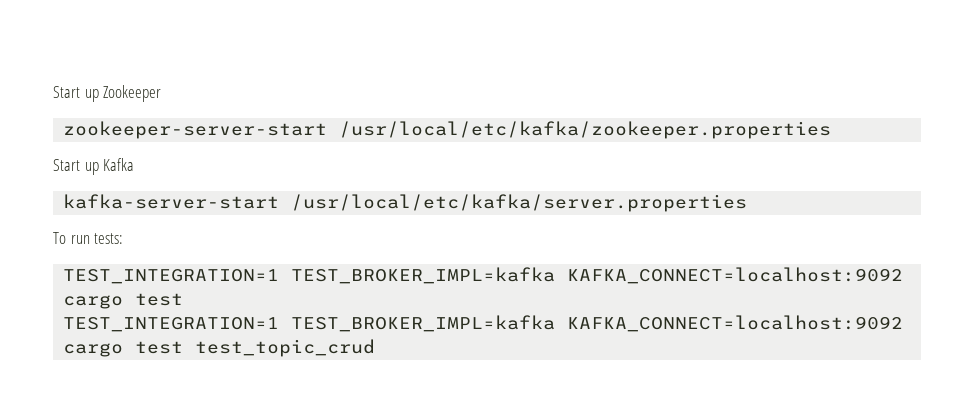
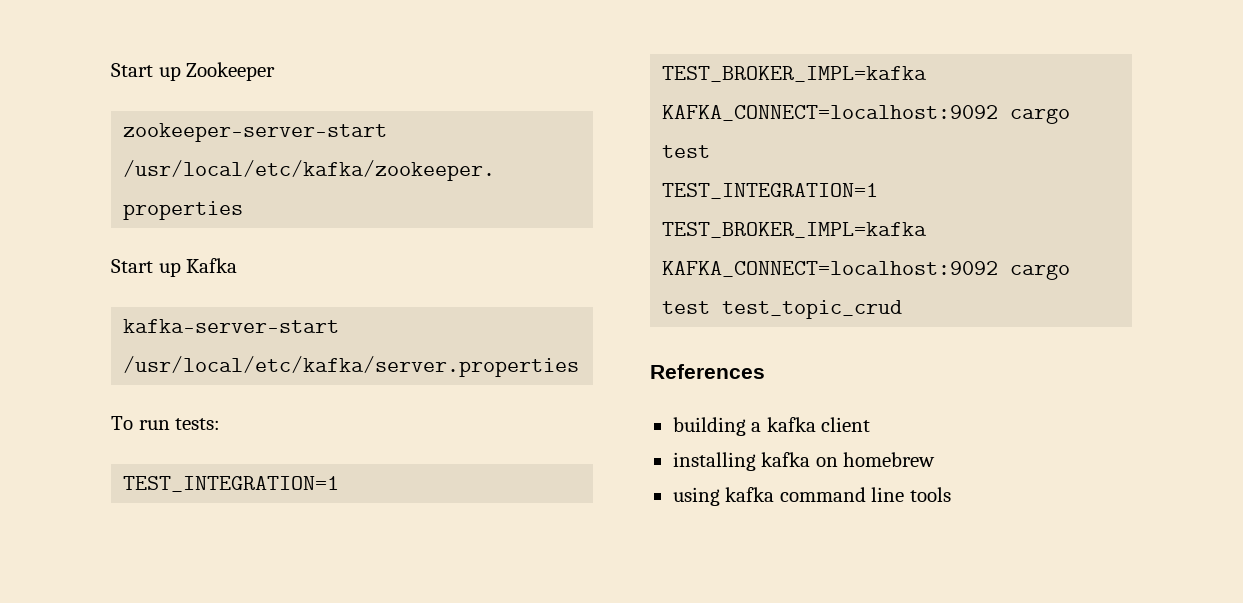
(376, 348) none -> [650,364,765,379] [672,417,871,436] [672,452,936,471] [672,487,951,506] // References // building a kafka client // installing kafka on homebrew // using kafka command line tools

